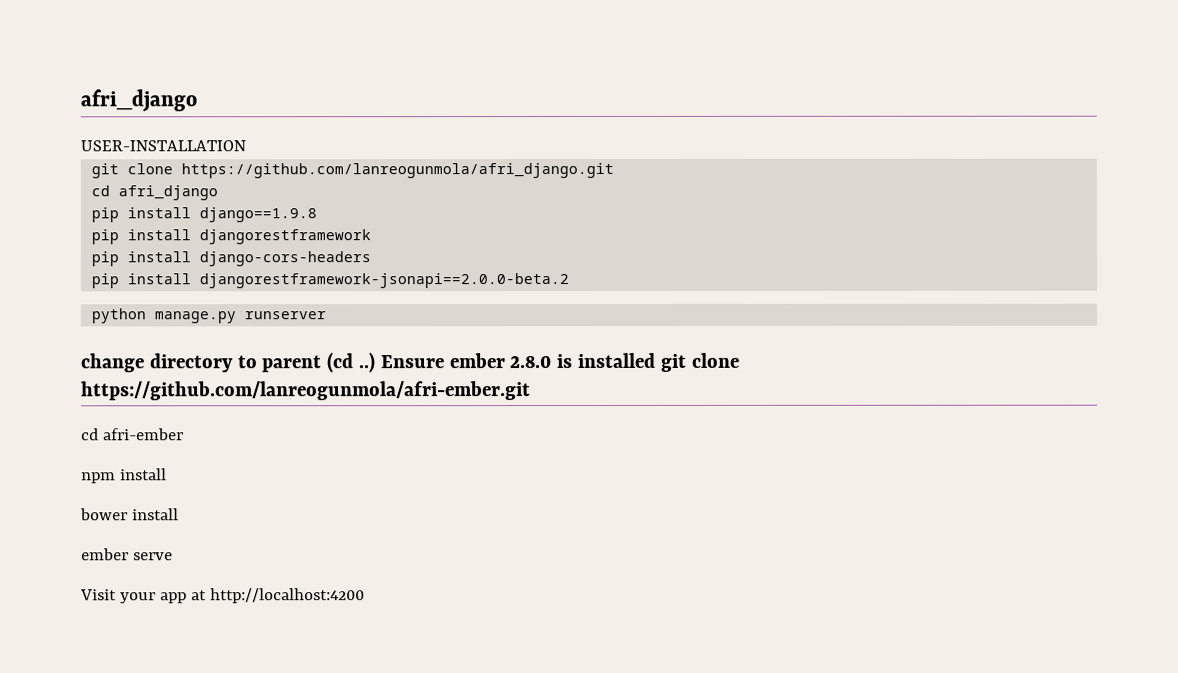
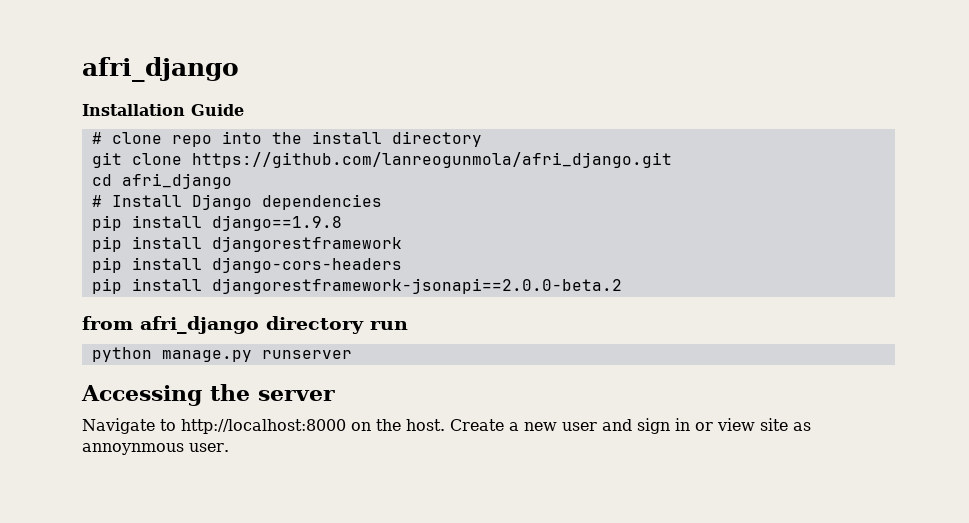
[80,89,197,112] [80,140,246,152] afri_django // USER-INSTALLATION -> [82,57,239,82] [82,104,244,116] [91,131,482,147] afri_django // Installation Guide // # clone repo into the install directory
(219, 193) none -> [91,194,382,210] // # Install Django dependencies
(570, 281) none -> [82,316,408,334] // from afri_django directory run
[81,352,740,374] [81,381,531,401] [81,428,184,441] [81,468,167,484] [80,508,179,521] [81,548,173,561] [80,588,365,604] change directory to parent (cd ..) Ensure ember 2.8.0 is installed git clone https://github.com/lanreogunmola/afri-ember.git // cd afri-ember // npm install // bower install // ember serve // Visit your app at http://localhost:4200 -> [81,384,335,406] [82,418,811,434] [82,443,229,455] Accessing the server // Navigate to http://localhost:8000 on the host. Create a new user and sign in or view site as annoynmous user.

